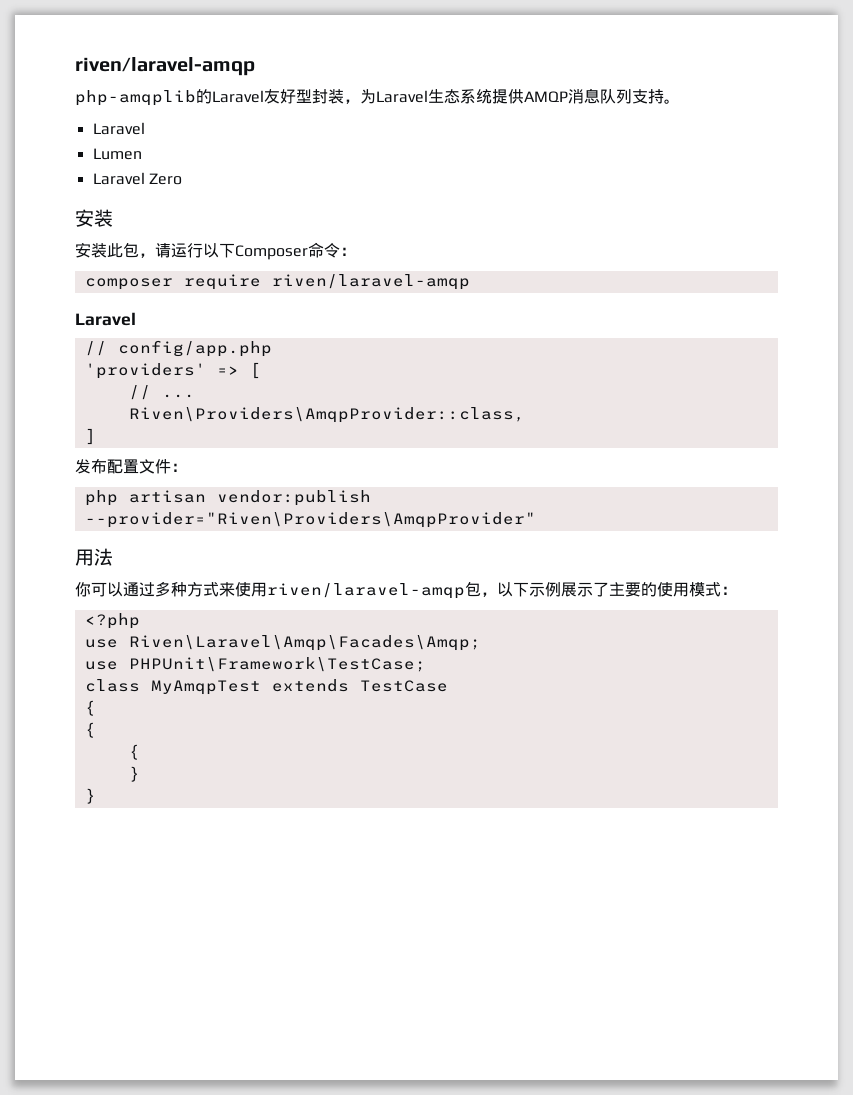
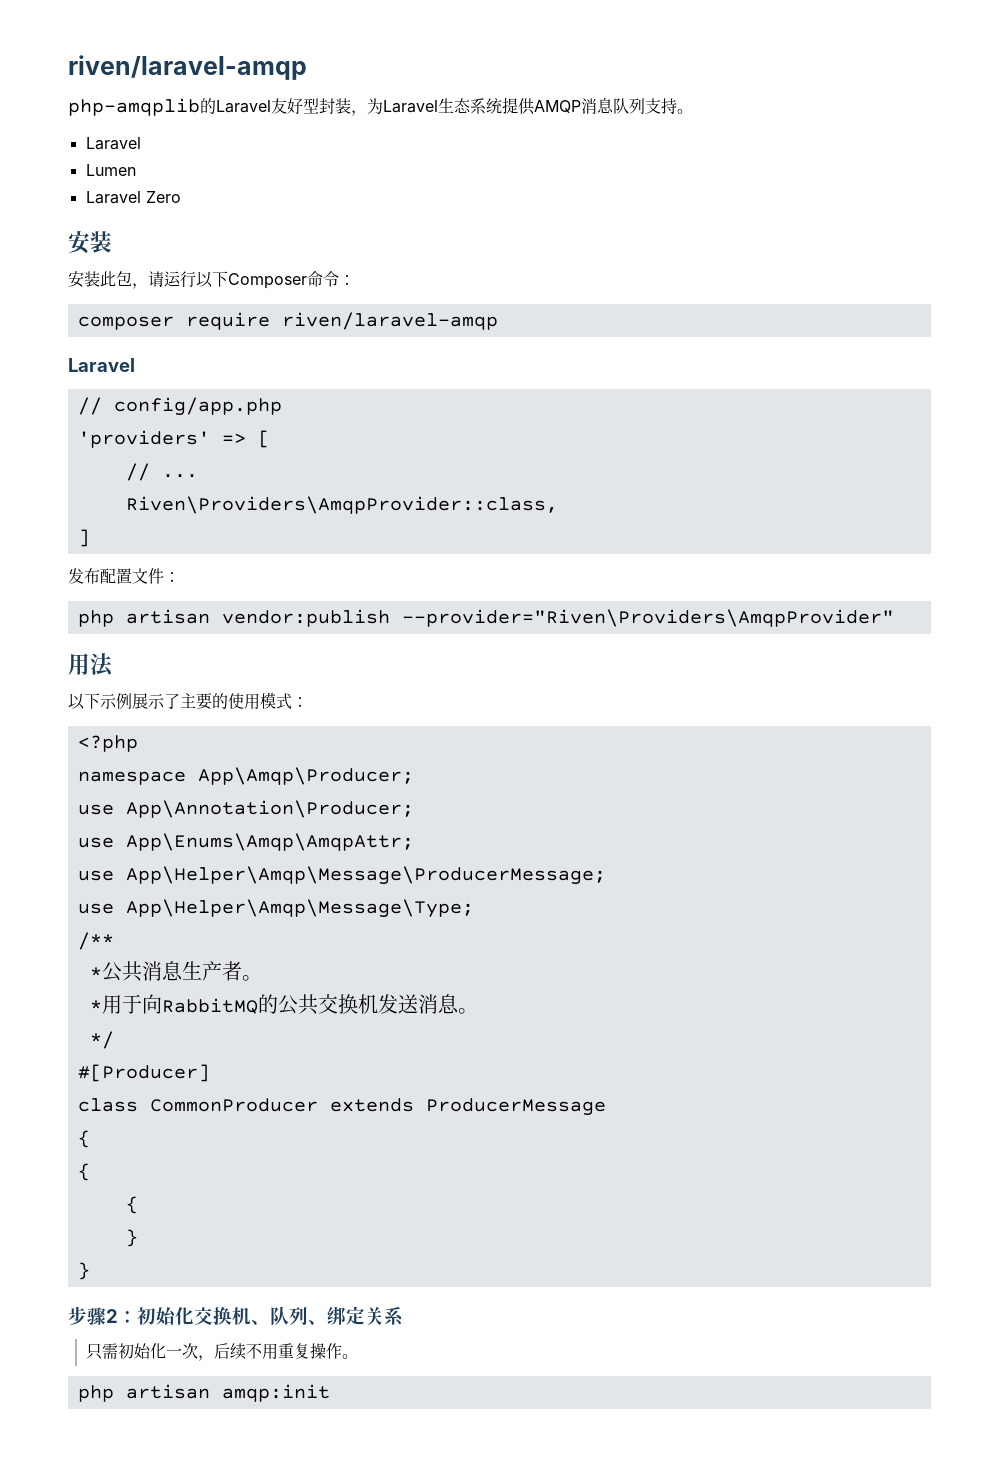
[75,581,497,599] 你可以通过多种方式来使用riven/laravel-amqp包， -> (114, 665) none
[84,635,481,651] [84,657,426,672] [84,679,448,695] use Riven\Laravel\Amqp\Facades\Amqp; // use PHPUnit\Framework\TestCase; // class MyAmqpTest extends TestCase -> [77,767,414,785] [77,800,414,818] [77,833,414,851] [77,866,606,885] [77,899,474,918] [77,932,114,950] [89,961,262,982] [89,994,478,1015] [89,1031,114,1049] [77,1064,210,1082] [77,1098,606,1116] namespace App\Amqp\Producer; // use App\Annotation\Producer; // use App\Enums\Amqp\AmqpAttr; // use App\Helper\Amqp\Message\ProducerMessage; // use App\Helper\Amqp\Message\Type; // /** // *公共消息生产者。 // *用于向RabbitMQ的公共交换机发送消息。 // */ // #[Producer] // class CommonProducer extends ProducerMessage
(96, 796) none -> [68,1306,403,1326] [85,1343,358,1361] [77,1384,330,1402] // 步骤2：初始化交换机、队列、绑定关系 // 只需初始化一次，后续不用重复操作。 // php artisan amqp:init

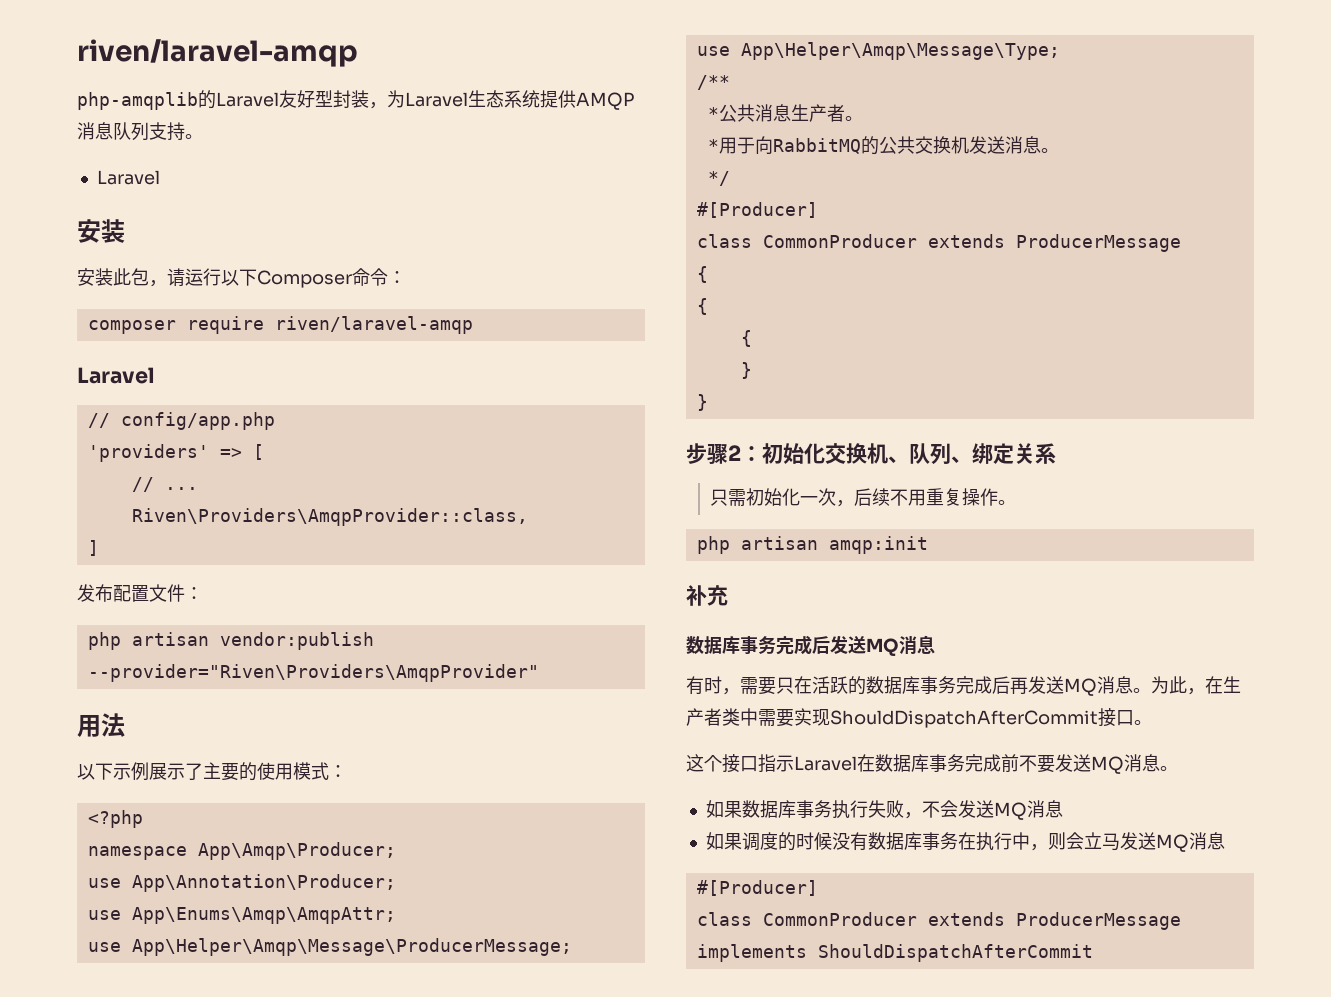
[85,164,136,176] [85,191,181,204] // Lumen // Laravel Zero -> (160, 177) none
(330, 1393) none -> [686,585,728,606] [686,635,935,656] [686,676,1241,696] [686,708,1152,728] [686,754,1178,774] [705,800,1063,820] [705,832,1225,852] [696,880,818,896] [696,912,1181,930] [696,944,1093,962] // 补充 // 数据库事务完成后发送MQ消息 // 有时，需要只在活跃的数据库事务完成后再发送MQ消息。为此，在生产者类中需要实现ShouldDispatchAfterCommit接口。 // 这个接口指示Laravel在数据库事务完成前不要发送MQ消息。 // 如果数据库事务执行失败，不会发送MQ消息 // 如果调度的时候没有数据库事务在执行中，则会立马发送MQ消息 // #[Producer] // class CommonProducer extends ProducerMessage implements ShouldDispatchAfterCommit

